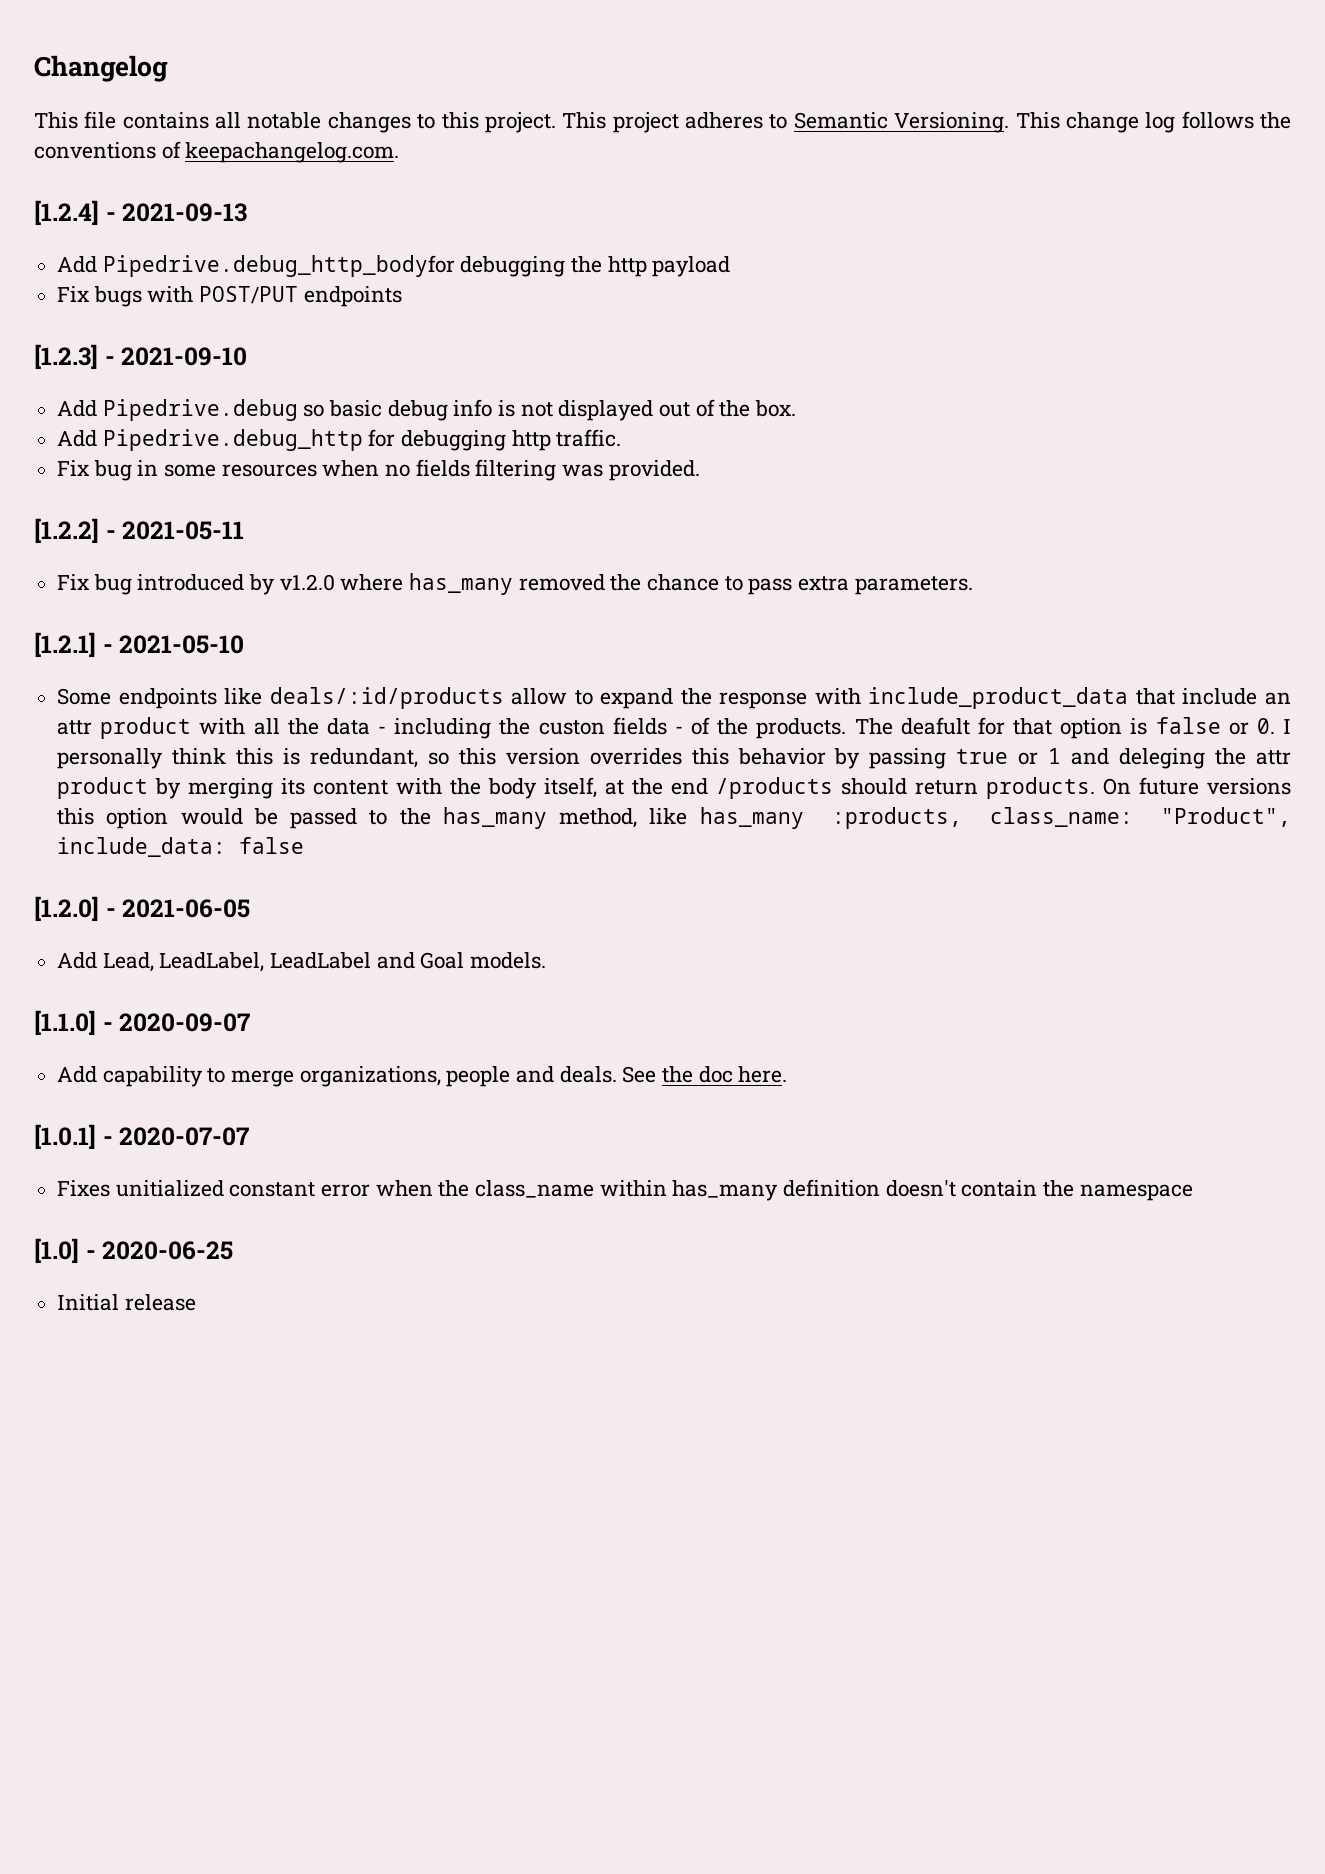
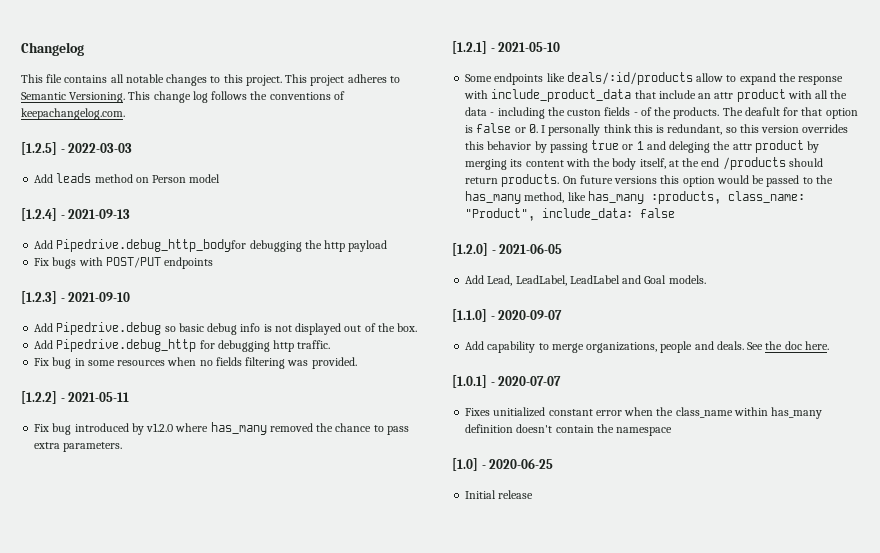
(400, 152) none -> [21,142,133,155] [34,173,221,183] // [1.2.5] - 2022-03-03 // Add leads method on Person model

